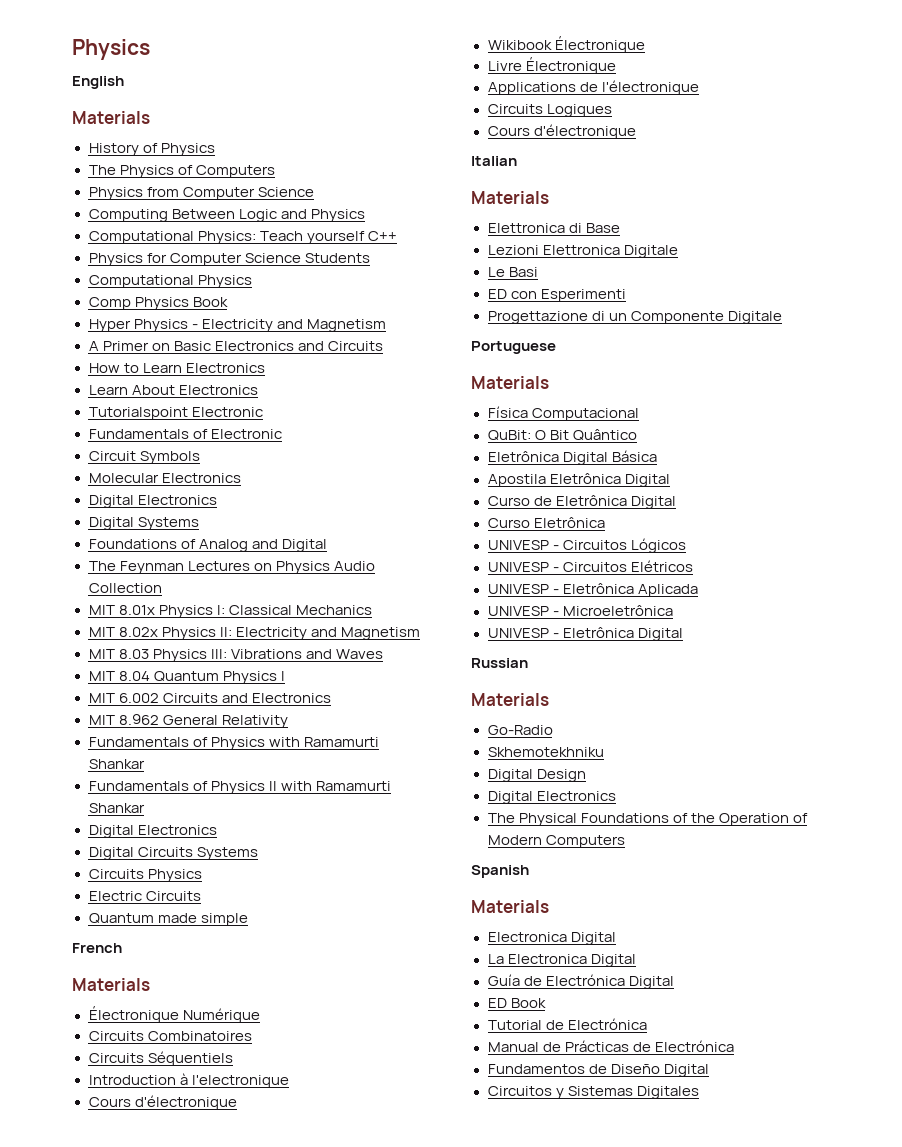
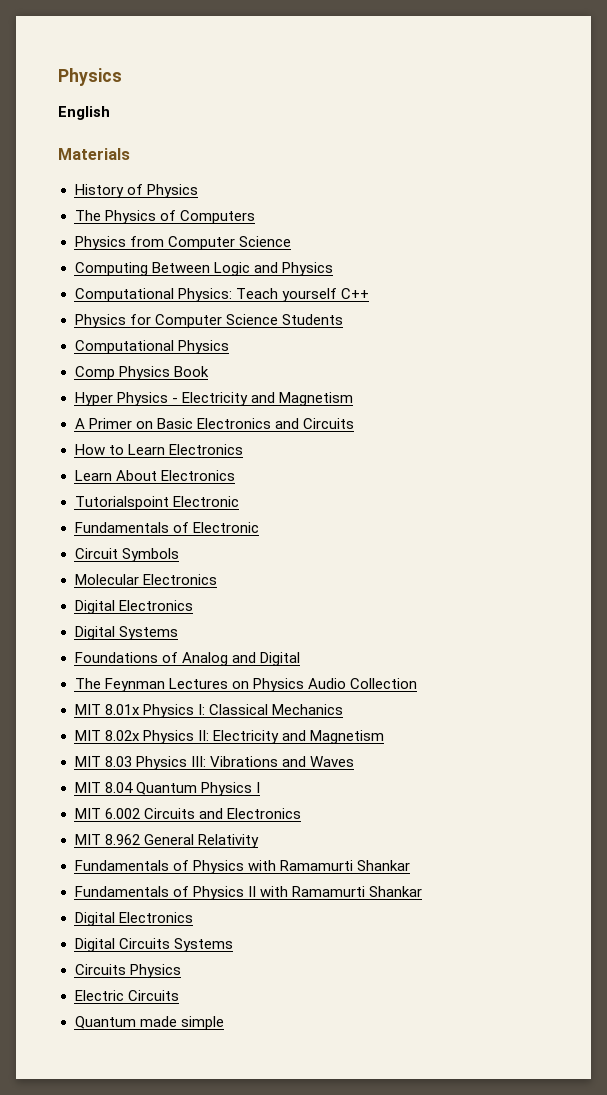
[72,943,122,953] [72,978,150,991] [88,1006,260,1023] [88,1031,252,1041] [88,1051,233,1066] [88,1073,289,1088] [88,1095,237,1110] [487,36,645,53] [487,57,616,74] [487,80,699,95] [487,104,612,117] [487,124,636,139] [471,156,517,166] [471,191,549,204] [487,223,620,233] [487,245,678,258] [487,267,538,277] [487,289,626,302] [487,311,782,324] [471,341,556,354] [471,376,549,389] [487,406,639,421] [487,429,637,441] [487,450,657,465] [487,473,670,487] [487,495,676,509] [487,517,605,528] [487,538,686,553] [487,560,693,572] [487,583,698,597] [487,605,673,616] [487,627,683,641] [471,658,528,668] [471,693,549,706] [487,725,553,735] [487,747,604,757] [487,769,586,782] [487,791,616,804] [487,813,808,826] [487,835,625,848] [471,865,529,878] [471,900,549,913] [487,932,616,945] [487,954,636,967] [487,974,674,989] [487,998,546,1008] [487,1018,647,1030] [487,1040,734,1052] [487,1064,709,1077] [487,1086,699,1099] // French // Materials // Électronique Numérique // Circuits Combinatoires // Circuits Séquentiels // Introduction à l'electronique // Cours d'électronique // Wikibook Électronique // Livre Électronique // Applications de l'électronique // Circuits Logiques // Cours d'électronique // Italian // Materials // Elettronica di Base // Lezioni Elettronica Digitale // Le Basi // ED con Esperimenti // Progettazione di un Componente Digitale // Portuguese // Materials // Física Computacional // QuBit: O Bit Quântico // Eletrônica Digital Básica // Apostila Eletrônica Digital // Curso de Eletrônica Digital // Curso Eletrônica // UNIVESP - Circuitos Lógicos // UNIVESP - Circuitos Elétricos // UNIVESP - Eletrônica Aplicada // UNIVESP - Microeletrônica // UNIVESP - Eletrônica Digital // Russian // Materials // Go-Radio // Skhemotekhniku // Digital Design // Digital Electronics // The Physical Foundations of the Operation of Modern Computers // Spanish // Materials // Electronica Digital // La Electronica Digital // Guía de Electrónica Digital // ED Book // Tutorial de Electrónica // Manual de Prácticas de Electrónica // Fundamentos de Diseño Digital // Circuitos y Sistemas Digitales -> (224, 1023) none

